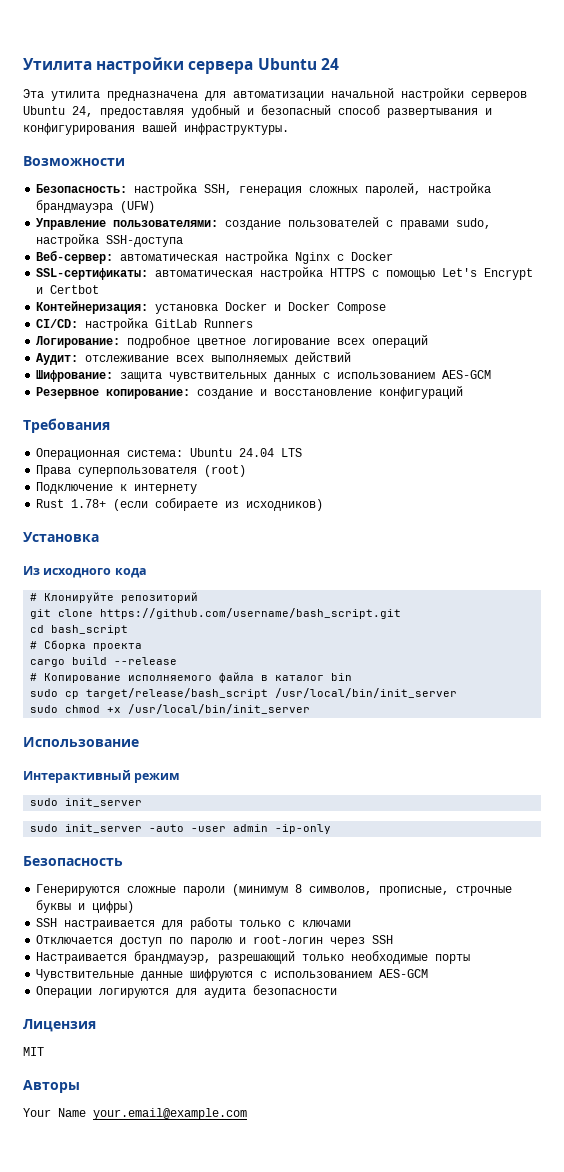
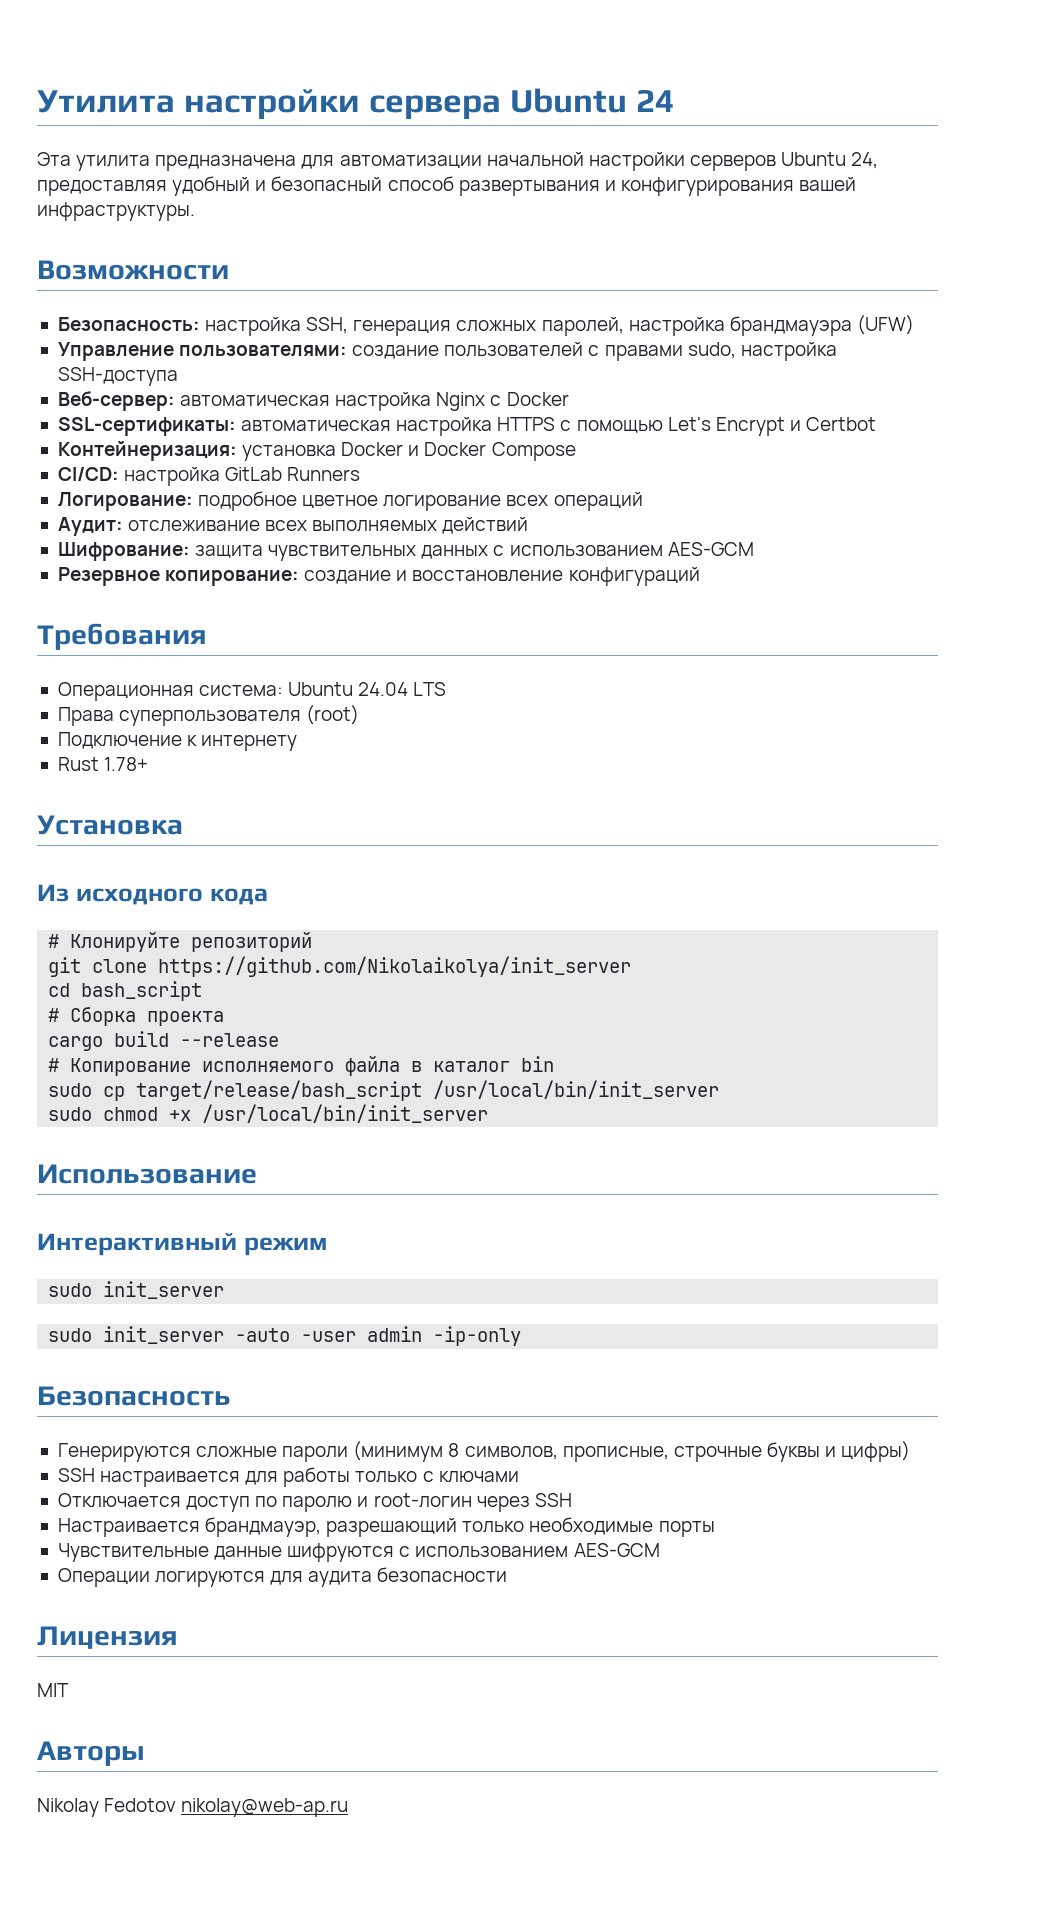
[113,498,324,511] (если собираете из исходников) -> (149, 764) none
[100,608,402,619] https://github.com/username/bash_script.git -> [158,956,632,977] https://github.com/Nikolaikolya/init_server
[23,1108,247,1120] Your Name your.email@example.com -> [37,1798,349,1817] Nikolay Fedotov nikolay@web-ap.ru

